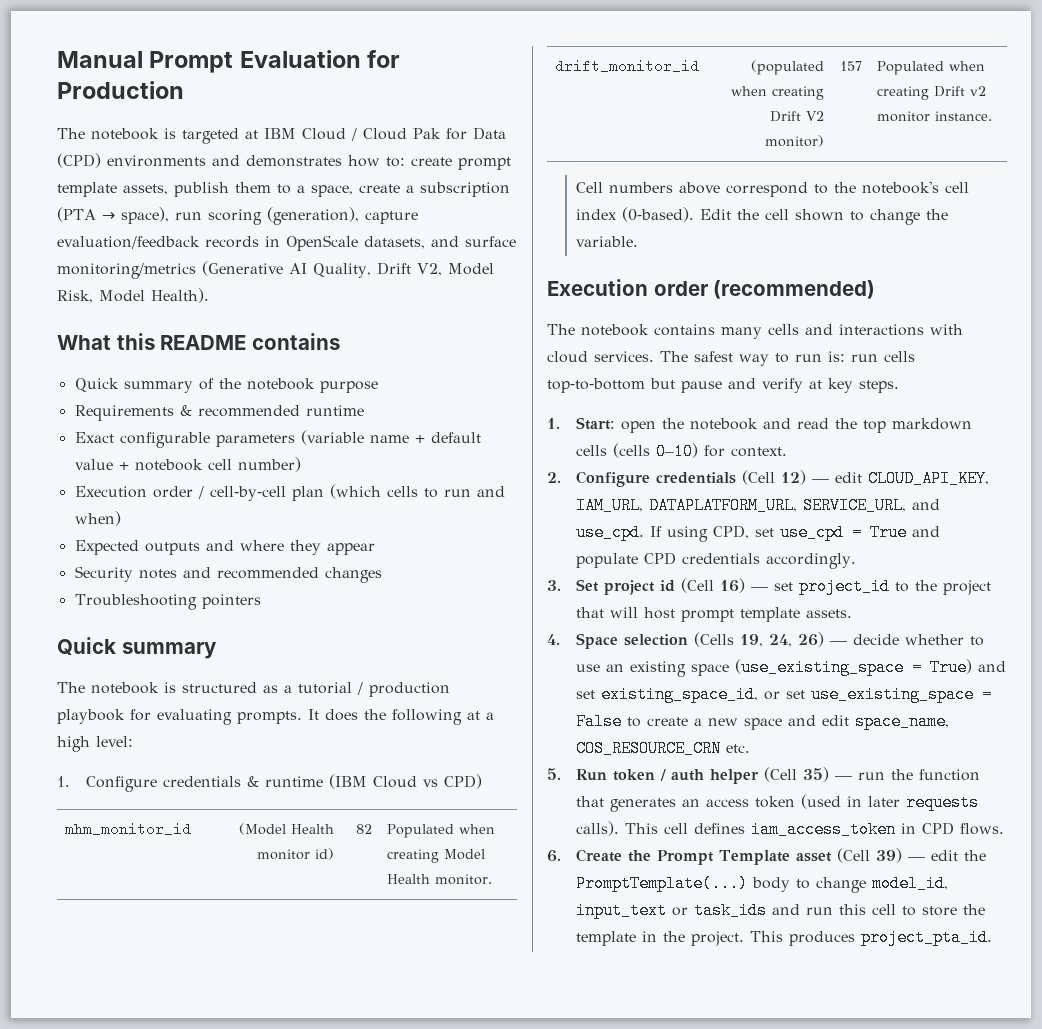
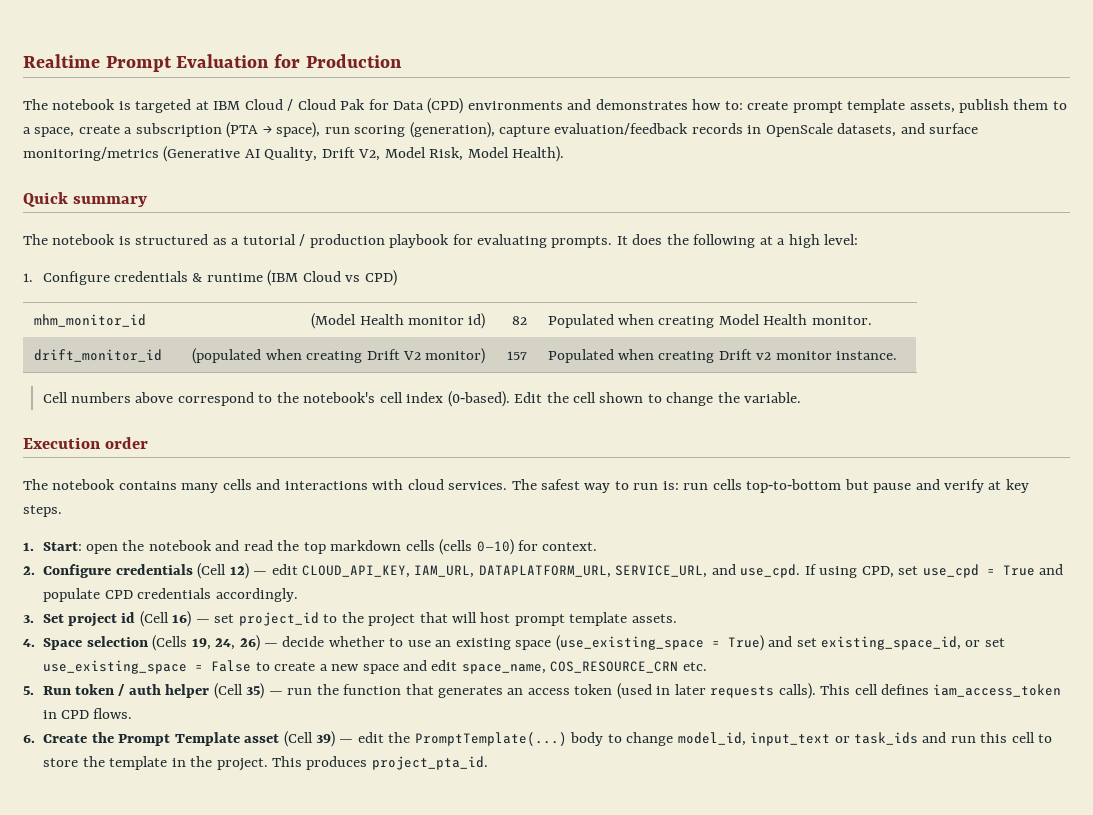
[57,51,143,68] Manual -> [23,54,100,68] Realtime
[57,333,340,350] [74,378,378,393] [74,405,364,421] [74,430,481,448] [74,457,301,472] [74,484,505,501] [74,511,121,526] [74,540,375,555] [74,566,382,583] [74,594,261,610] // What this README contains // Quick summary of the notebook purpose // Requirements & recommended runtime // Exact configurable parameters (variable name + default value + notebook cell number) // Execution order / cell‑by‑cell plan (which cells to run and when) // Expected outputs and where they appear // Security notes and recommended changes // Troubleshooting pointers -> (565, 154) none
[713,280,876,299] (recommended) -> (149, 443) none

